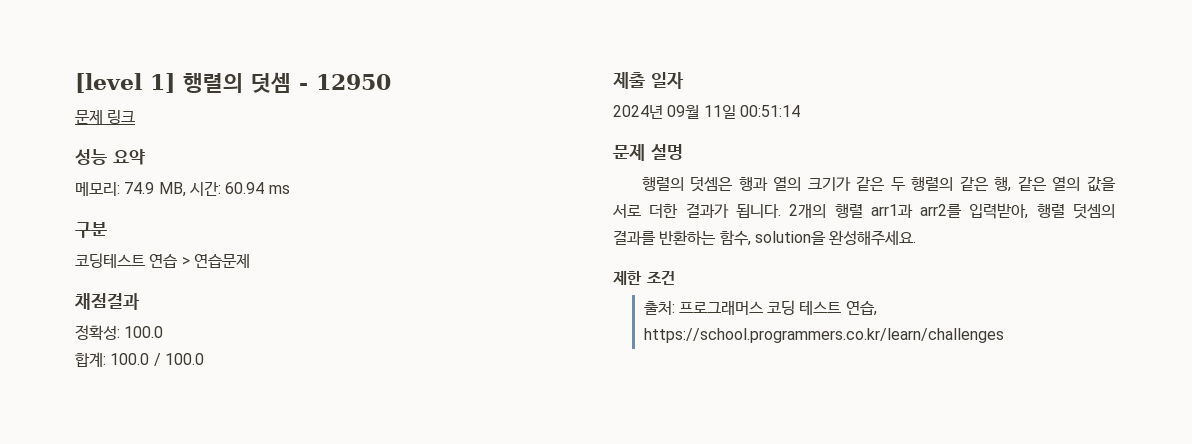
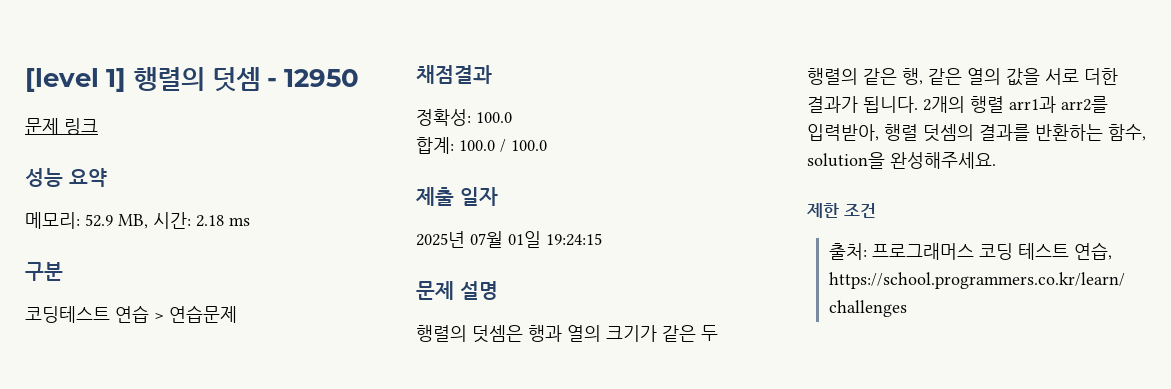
[124,182,155,194] 74.9 -> [85,214,113,227] 52.9
[225,182,265,194] 60.94 -> [196,215,224,227] 2.18
[613,104,800,119] 2024년 09월 11일 00:51:14 -> [416,231,602,248] 2025년 07월 01일 19:24:15

